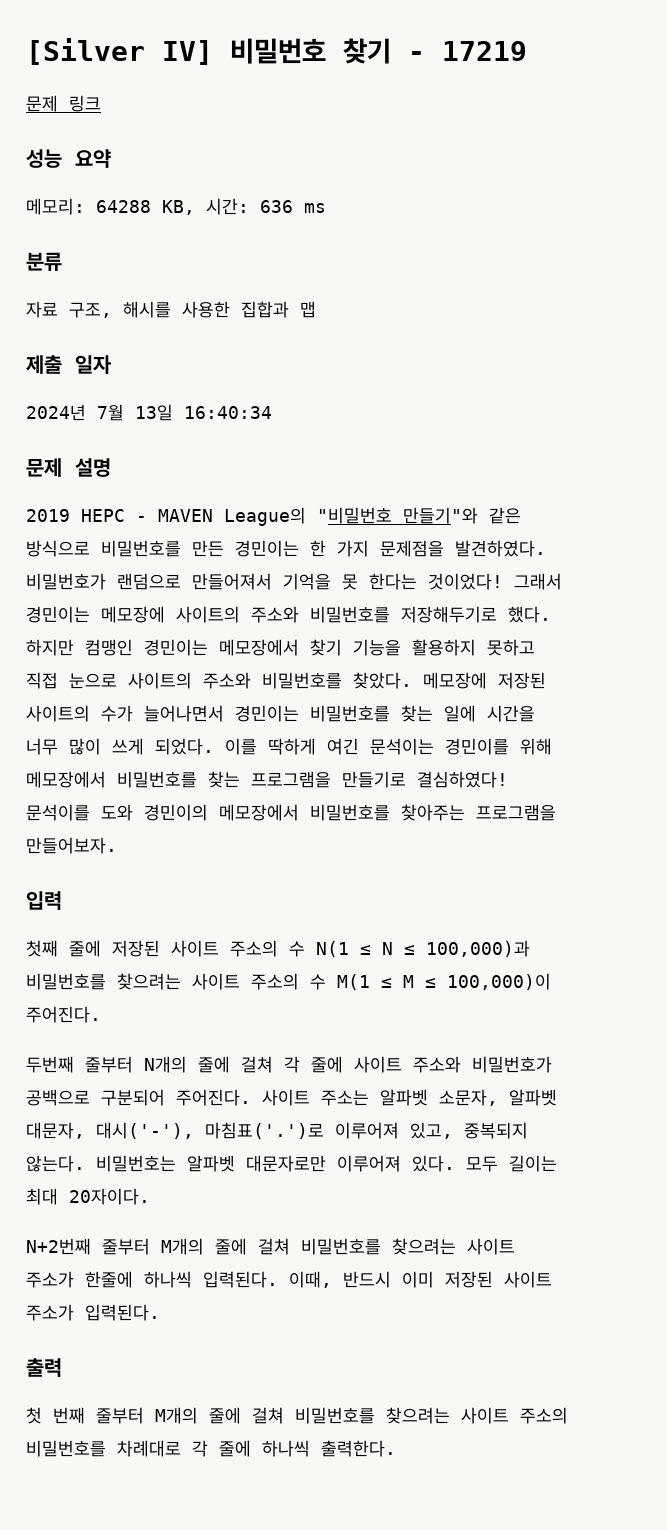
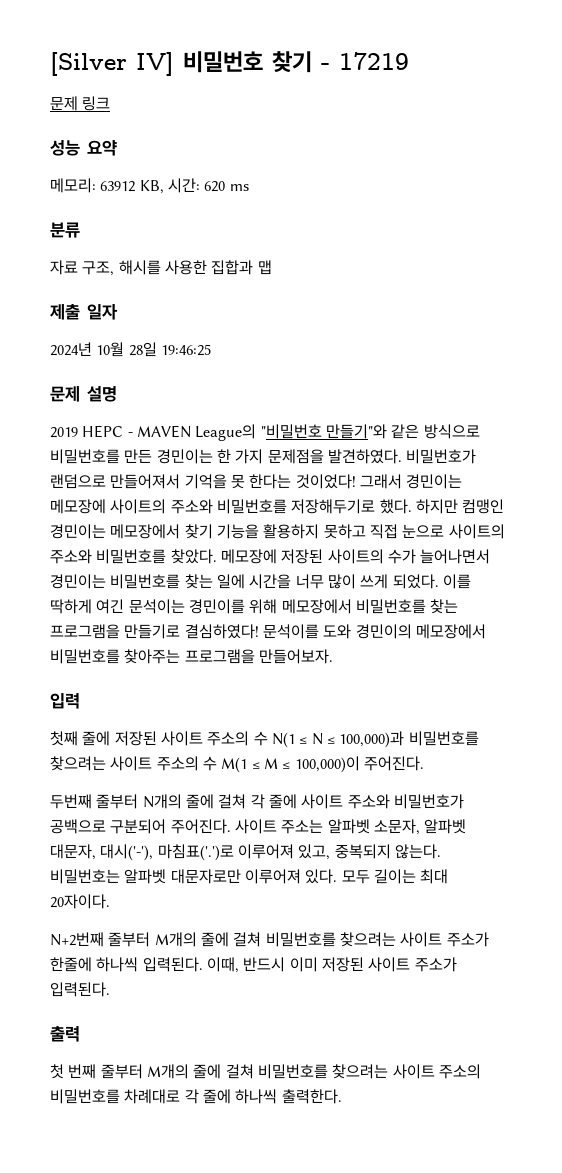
[96,200,151,213] 64288 -> [100,181,136,192] 63912
[260,200,293,213] 636 -> [204,181,226,192] 620
[97,404,272,421] 7월 13일 16:40:34 -> [96,342,211,357] 10월 28일 19:46:25

